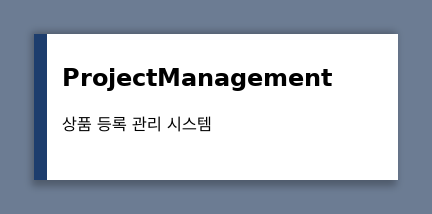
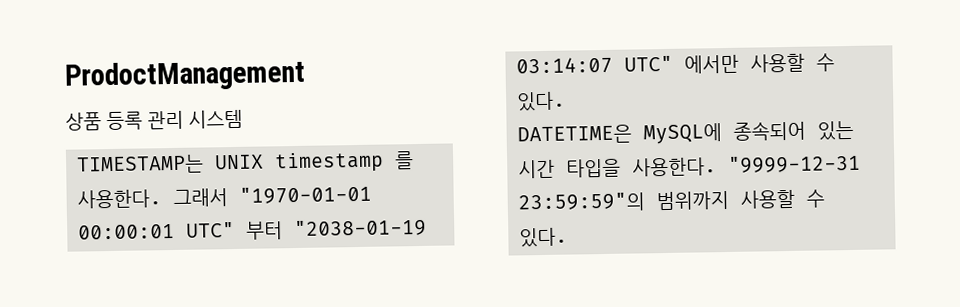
[62,68,332,91] ProjectManagement -> [64,59,305,92] ProdoctManagement
(212, 124) none -> [76,151,415,175] [77,185,373,209] [78,218,428,240] [516,53,836,75] [517,91,567,112] [517,120,855,145] [518,154,862,179] [518,189,826,213] [519,227,569,248] // TIMESTAMP는 UNIX timestamp 를 사용한다. 그래서 "1970-01-01 00:00:01 UTC" 부터 "2038-01-19 03:14:07 UTC" 에서만 사용할 수 있다. // DATETIME은 MySQL에 종속되어 있는 시간 타입을 사용한다. "9999-12-31 23:59:59"의 범위까지 사용할 수 있다.

